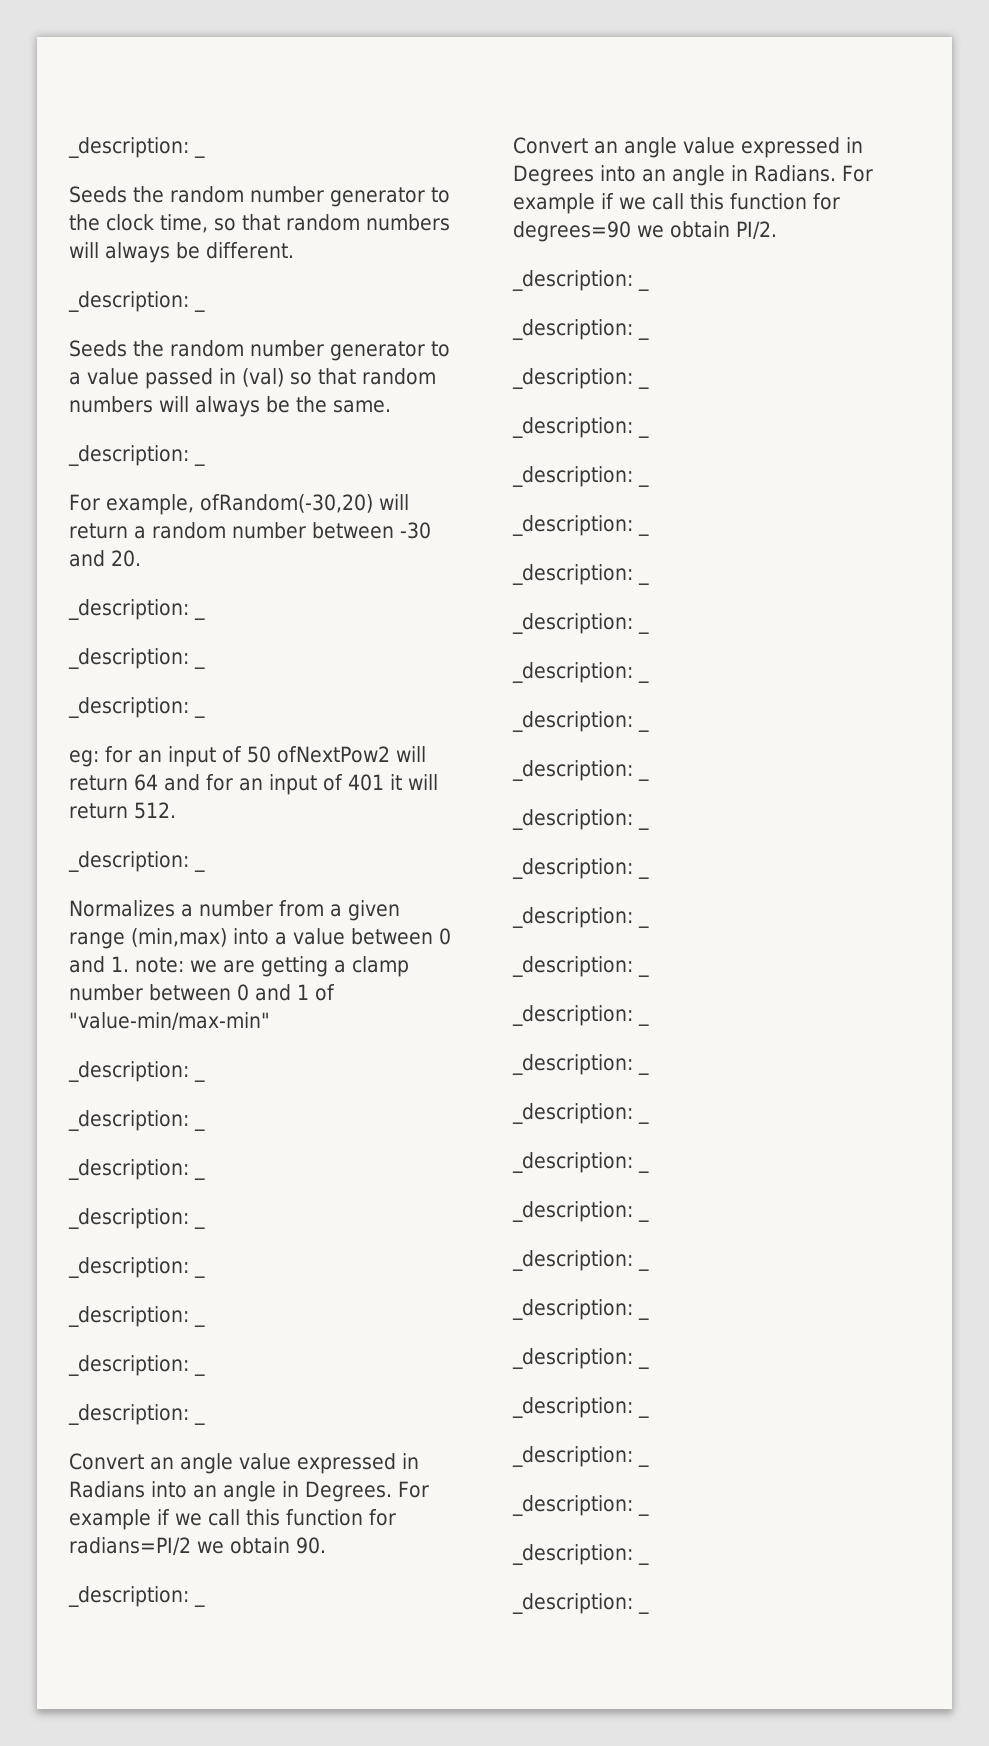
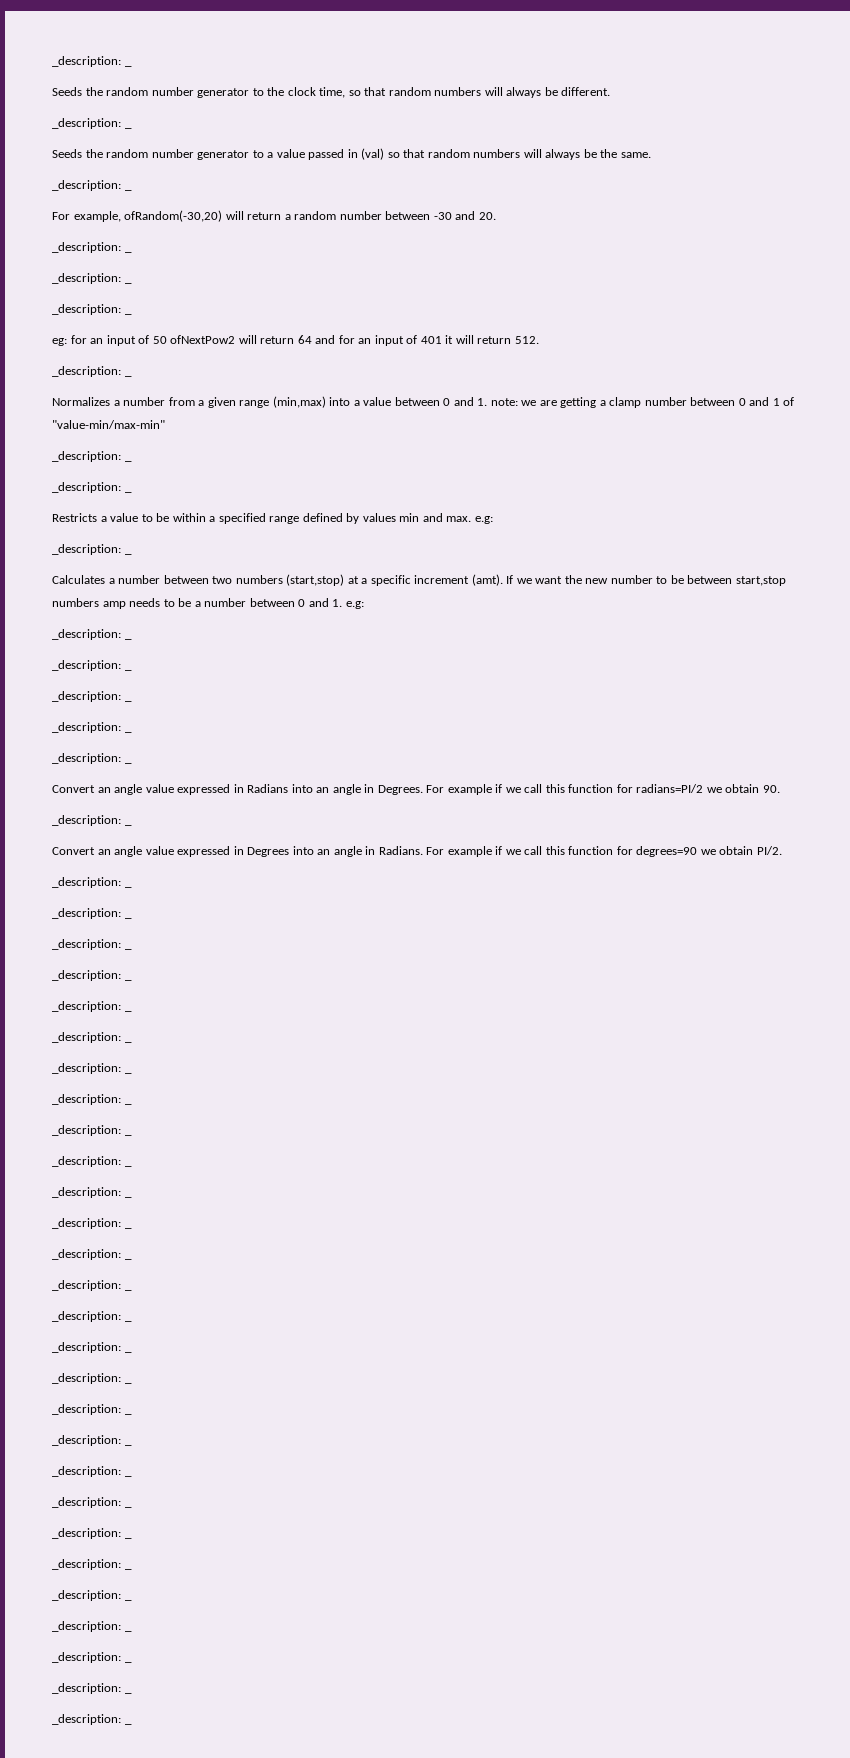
[68,1159,205,1180] _description: _ -> [52,513,493,524] [52,544,132,555] [52,574,786,586] [52,598,364,609] Restricts a value to be within a specified range defined by values min and max. e.g: // _description: _ // Calculates a number between two numbers (start,stop) at a specific increment (amt). If we want the new number to be between start,stop numbers amp needs to be a number between 0 and 1. e.g:

